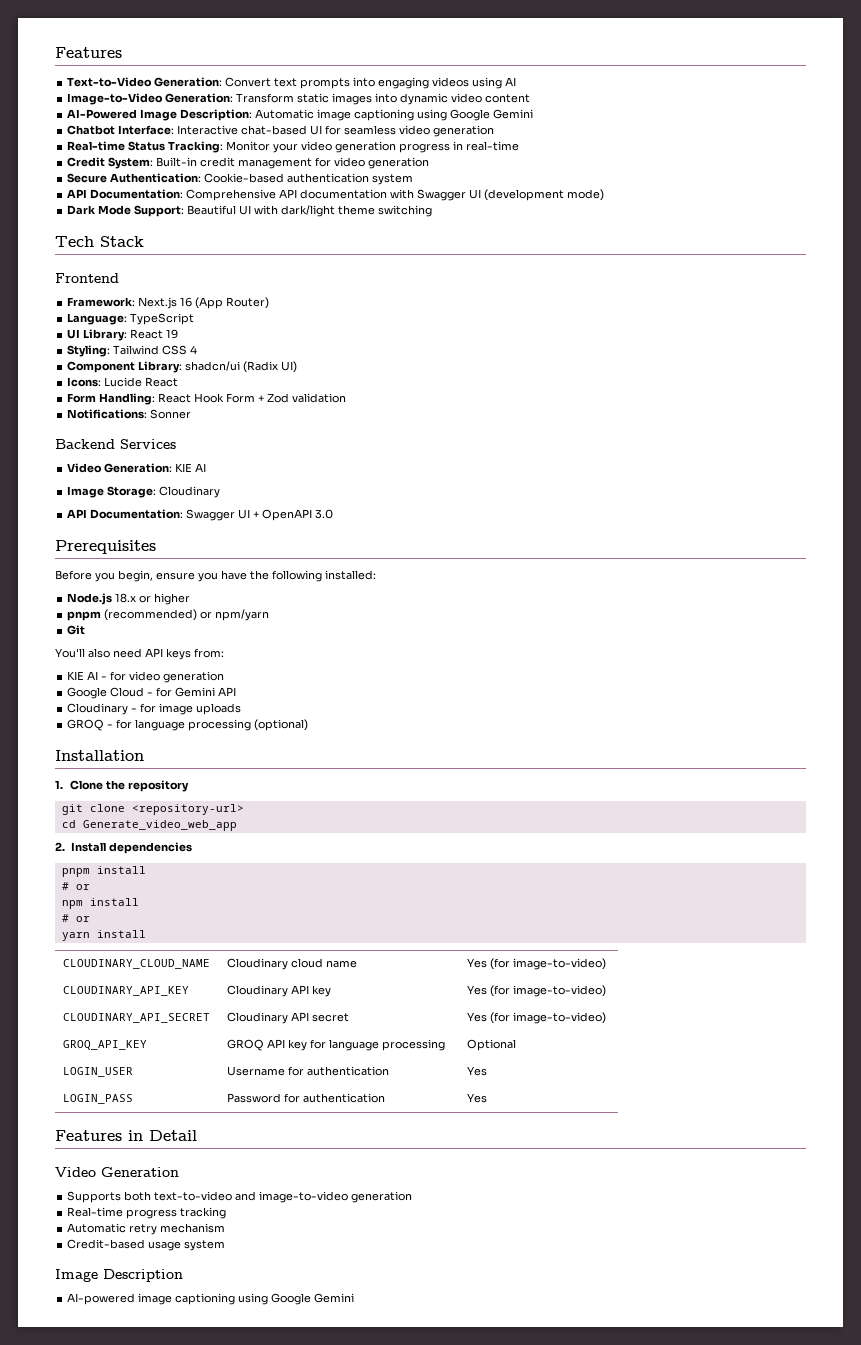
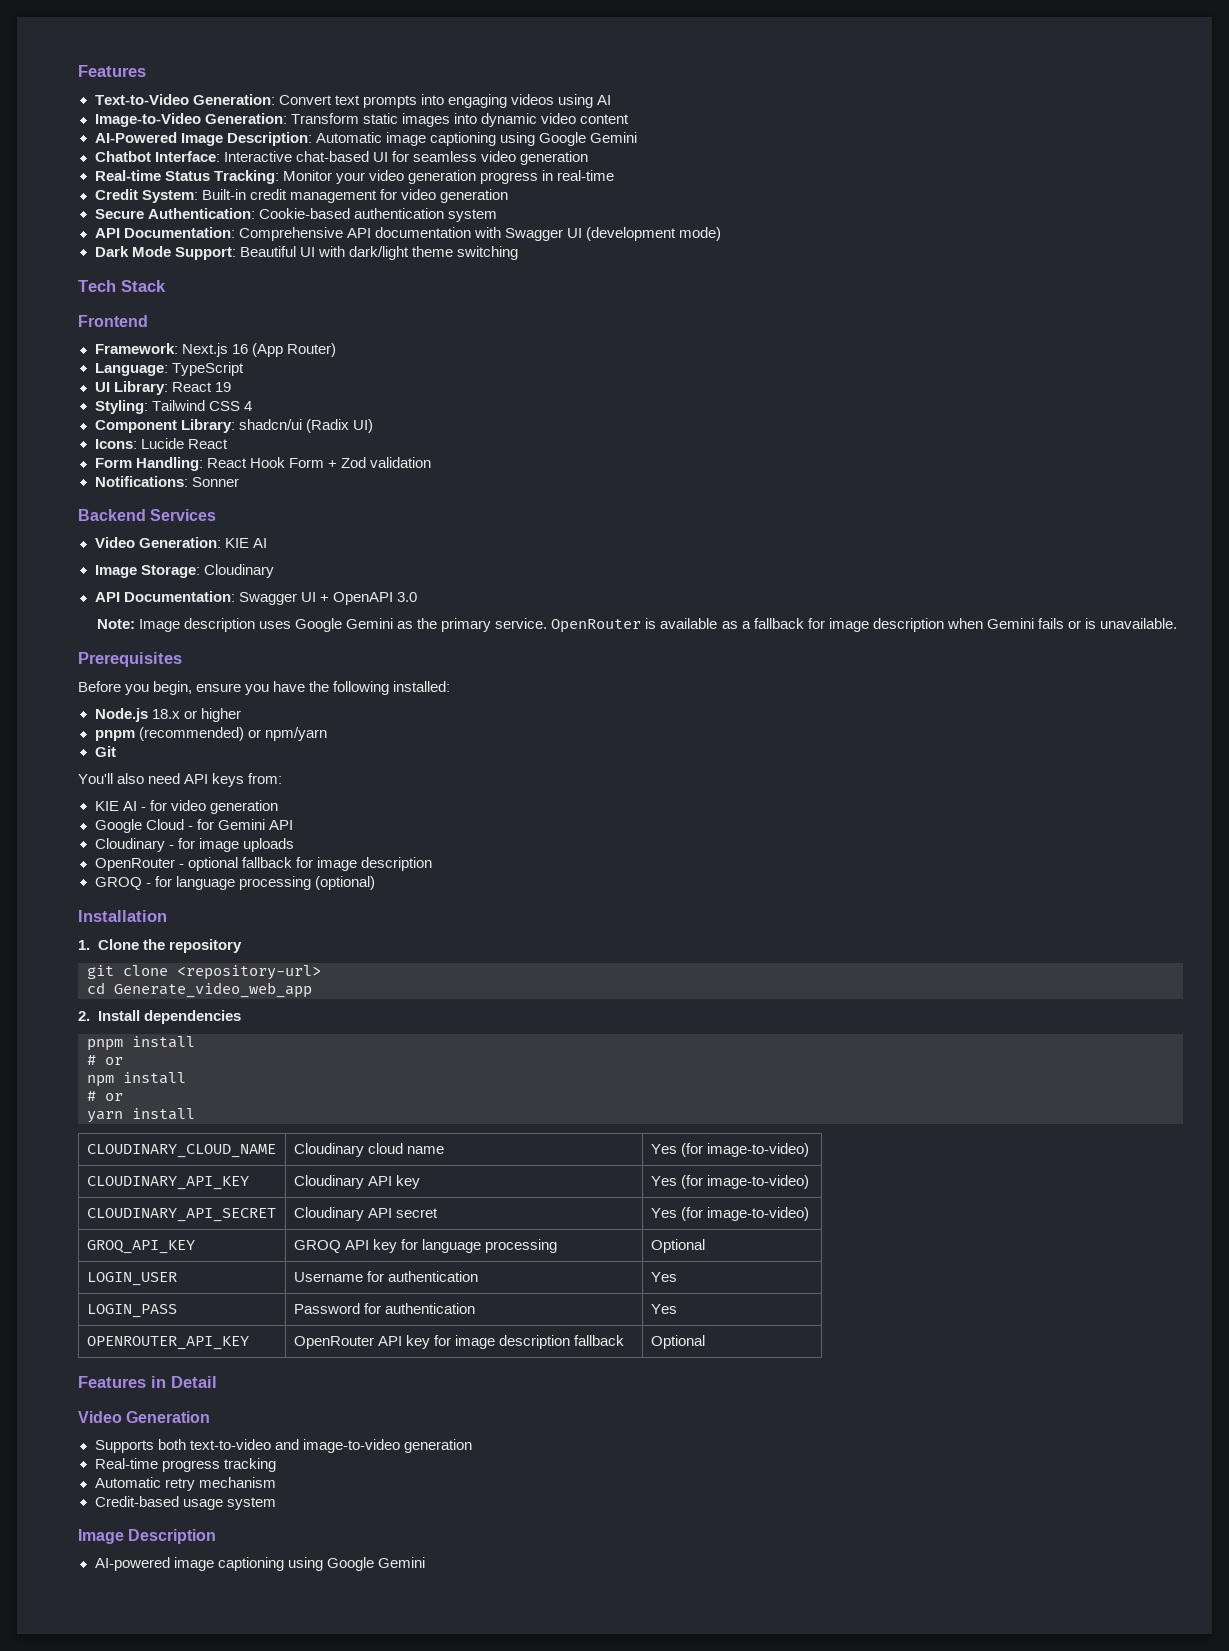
(334, 514) none -> [96,618,1178,633] // Note: Image description uses Google Gemini as the primary service. OpenRouter is available as a fallback for image description when Gemini fails or is unavailable.
(242, 709) none -> [94,857,432,871] // OpenRouter - optional fallback for image description
(488, 1098) none -> [86,1336,249,1350] [293,1335,625,1349] [650,1335,705,1349] // OPENROUTER_API_KEY | OpenRouter API key for image description fallback | Optional

